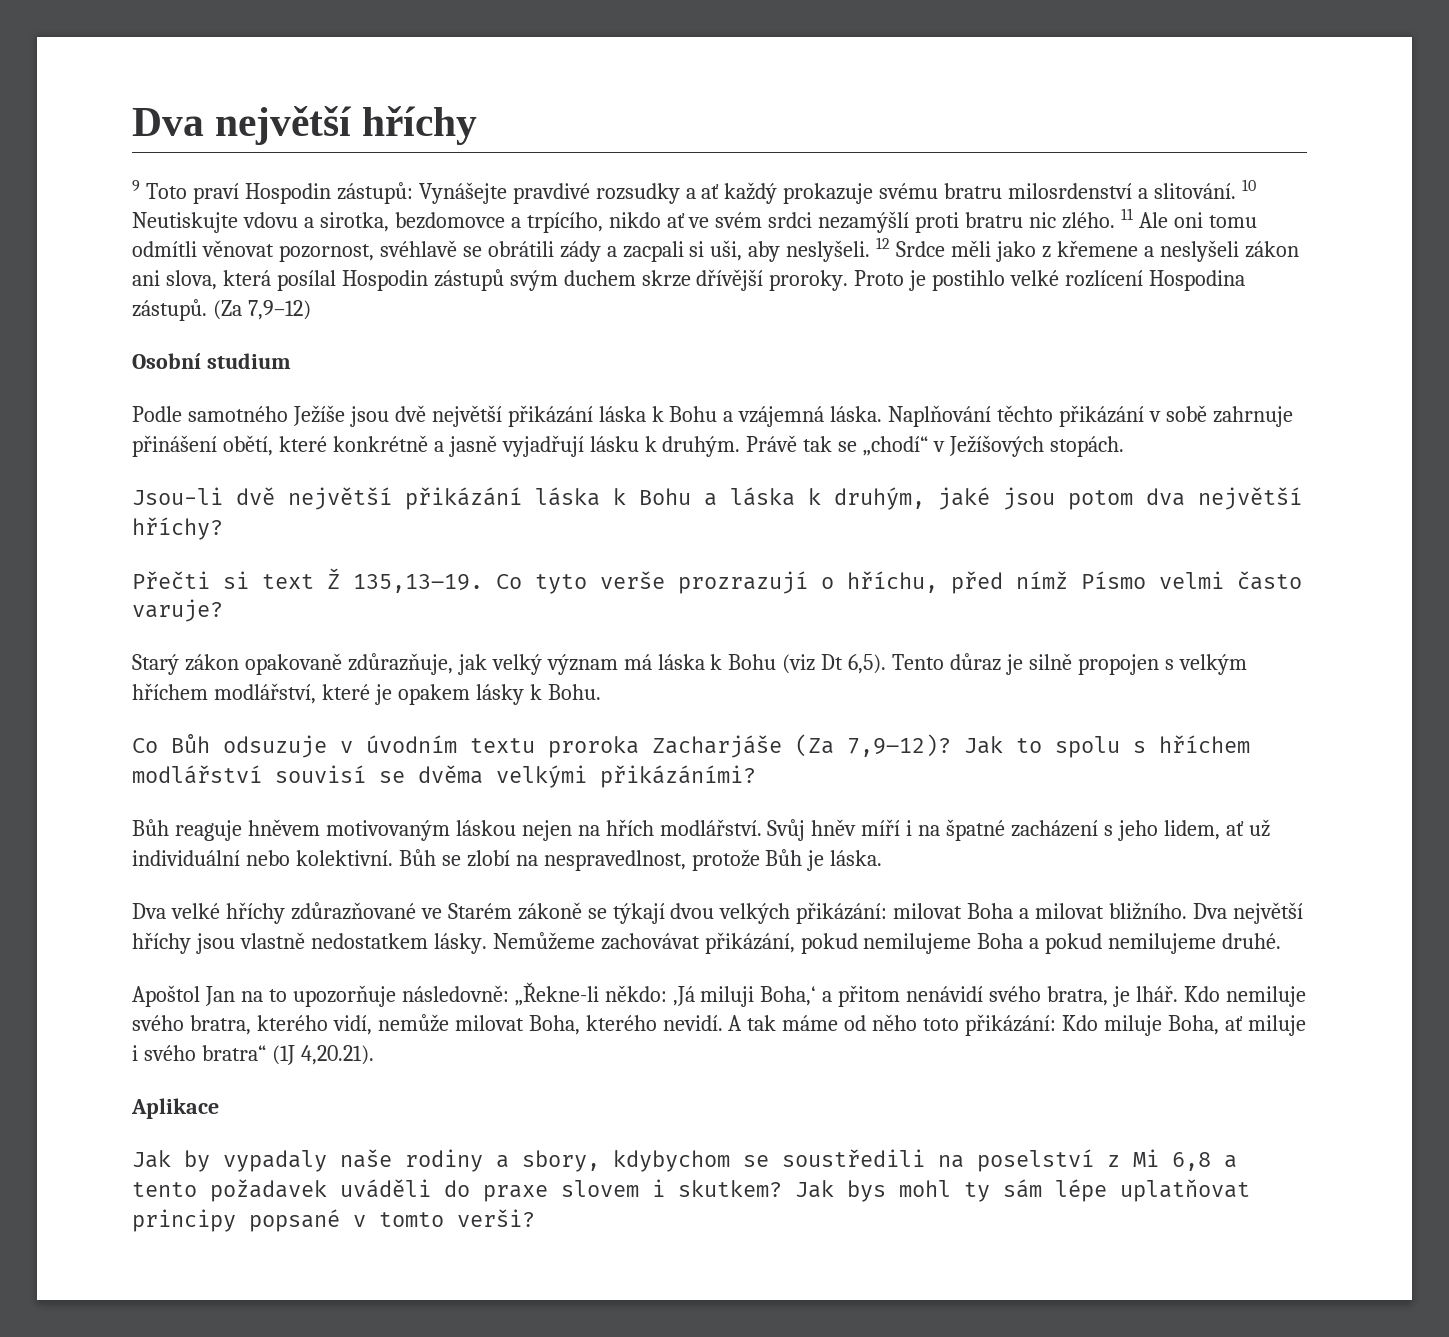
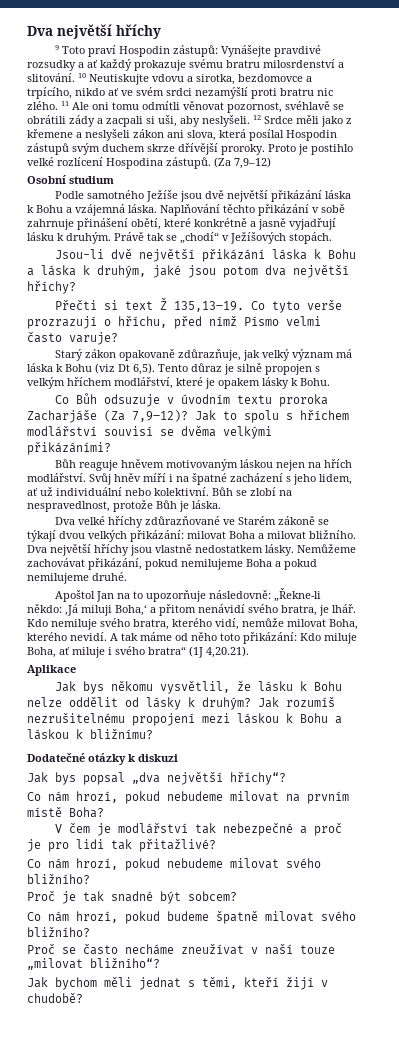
[184,1149,1237,1172] [132,1179,1250,1202] [132,1209,535,1232] by vypadaly naše rodiny a sbory, kdybychom se soustředili na poselství z Mi 6,8 a tento požadavek uváděli do praxe slovem i skutkem? Jak bys mohl ty sám lépe uplatňovat principy popsané v tomto verši? -> [82,680,342,694] [27,696,335,710] [27,712,342,726] [27,728,153,740] [27,753,178,765] [27,771,286,785] [27,791,349,804] [27,806,104,818] [54,822,342,836] [27,838,216,852] [27,858,321,871] [27,873,90,884] [27,890,237,904] [27,910,356,924] [27,926,90,937] [27,943,335,955] [27,957,160,970] [27,976,328,990] [27,992,83,1003] bys někomu vysvětlil, že lásku k Bohu nelze oddělit od lásky k druhým? Jak rozumíš nezrušitelnému propojení mezi láskou k Bohu a láskou k bližnímu? // Dodatečné otázky k diskuzi // Jak bys popsal „dva největší hříchy“? // Co nám hrozí, pokud nebudeme milovat na prvním místě Boha? // V čem je modlářství tak nebezpečné a proč je pro lidi tak přitažlivé? // Co nám hrozí, pokud nebudeme milovat svého bližního? // Proč je tak snadné být sobcem? // Co nám hrozí, pokud budeme špatně milovat svého bližního? // Proč se často necháme zneužívat v naší touze „milovat bližního“? // Jak bychom měli jednat s těmi, kteří žijí v chudobě?

